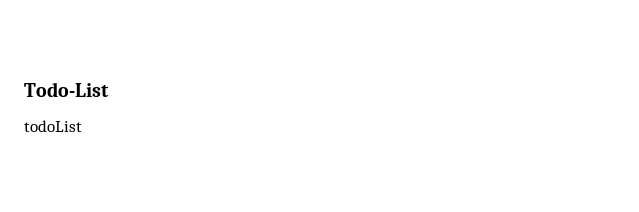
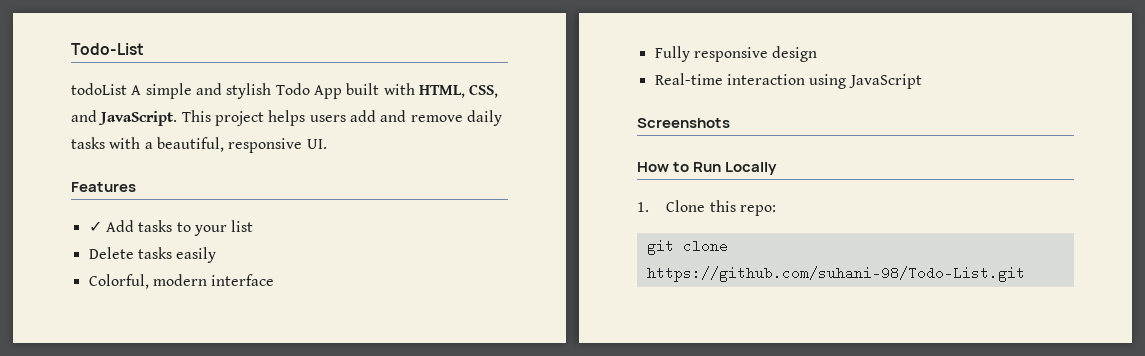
(82, 126) none -> [131,83,499,99] [71,110,502,126] [71,137,327,153] [71,182,136,192] [88,220,254,236] [88,247,217,263] [88,274,275,289] [654,46,818,62] [654,73,922,89] [637,118,730,128] [637,162,778,175] [637,200,777,216] [646,239,728,255] [646,266,1025,282] A simple and stylish Todo App built with HTML, CSS, and JavaScript. This project helps users add and remove daily tasks with a beautiful, responsive UI. // Features // ✓ Add tasks to your list // Delete tasks easily // Colorful, modern interface // Fully responsive design // Real-time interaction using JavaScript // Screenshots // How to Run Locally // 1. Clone this repo: // git clone https://github.com/suhani-98/Todo-List.git

